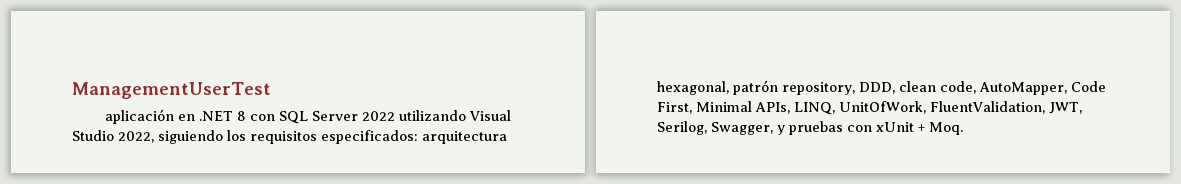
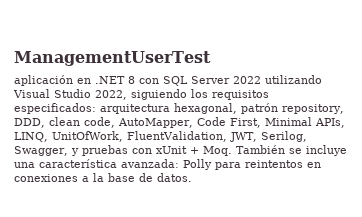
(963, 128) none -> [235,145,347,156] [14,159,321,170] [14,173,192,182] También se incluye una característica avanzada: Polly para reintentos en conexiones a la base de datos.

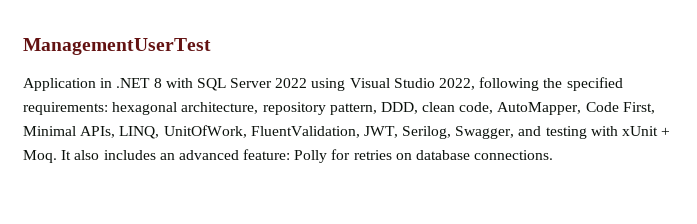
[14,75,91,86] aplicación en -> [23,78,113,91] Application in
[139,78,159,84] con -> [165,78,193,88] with
[265,75,322,84] utilizando -> [311,78,346,91] using
[131,89,269,100] [14,103,344,114] siguiendo los requisitos especificados: arquitectura hexagonal, patrón repository, -> [479,77,623,91] [23,102,377,115] following the specified requirements: hexagonal architecture, repository pattern,
[70,145,347,156] [14,159,321,170] [14,173,192,182] y pruebas con xUnit + Moq. También se incluye una característica avanzada: Polly para reintentos en conexiones a la base de datos. -> [518,126,671,139] [23,149,554,163] and testing with xUnit + Moq. It also includes an advanced feature: Polly for retries on database connections.

